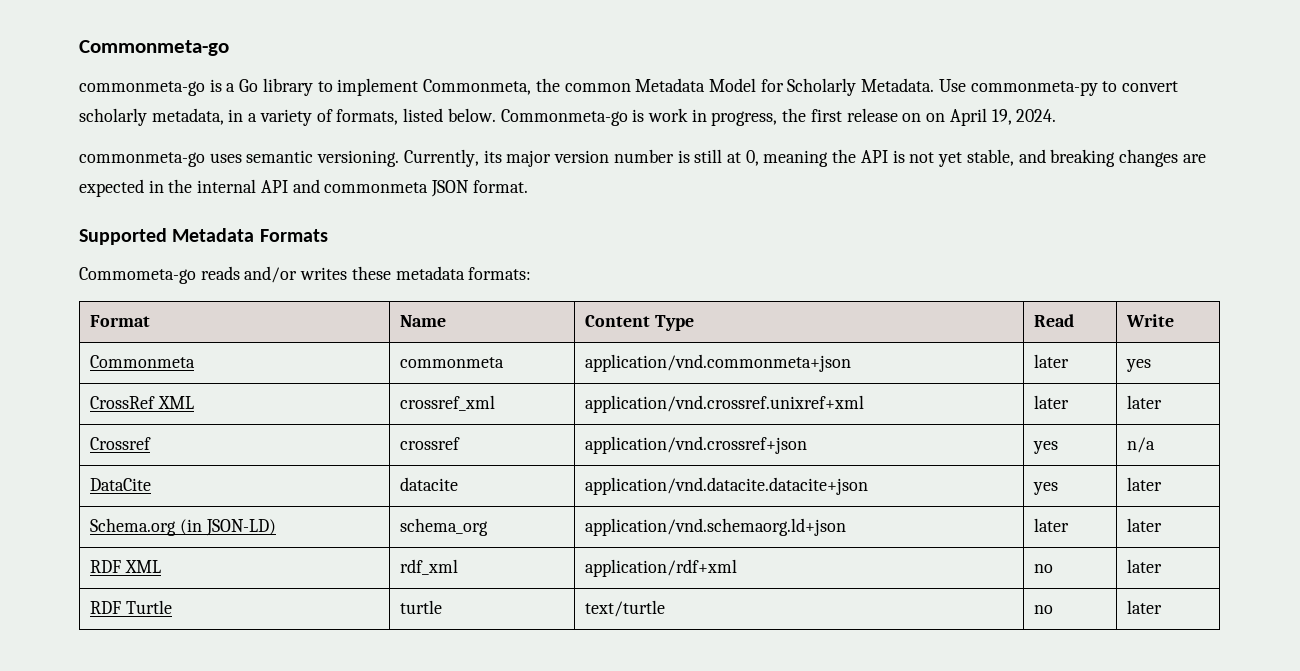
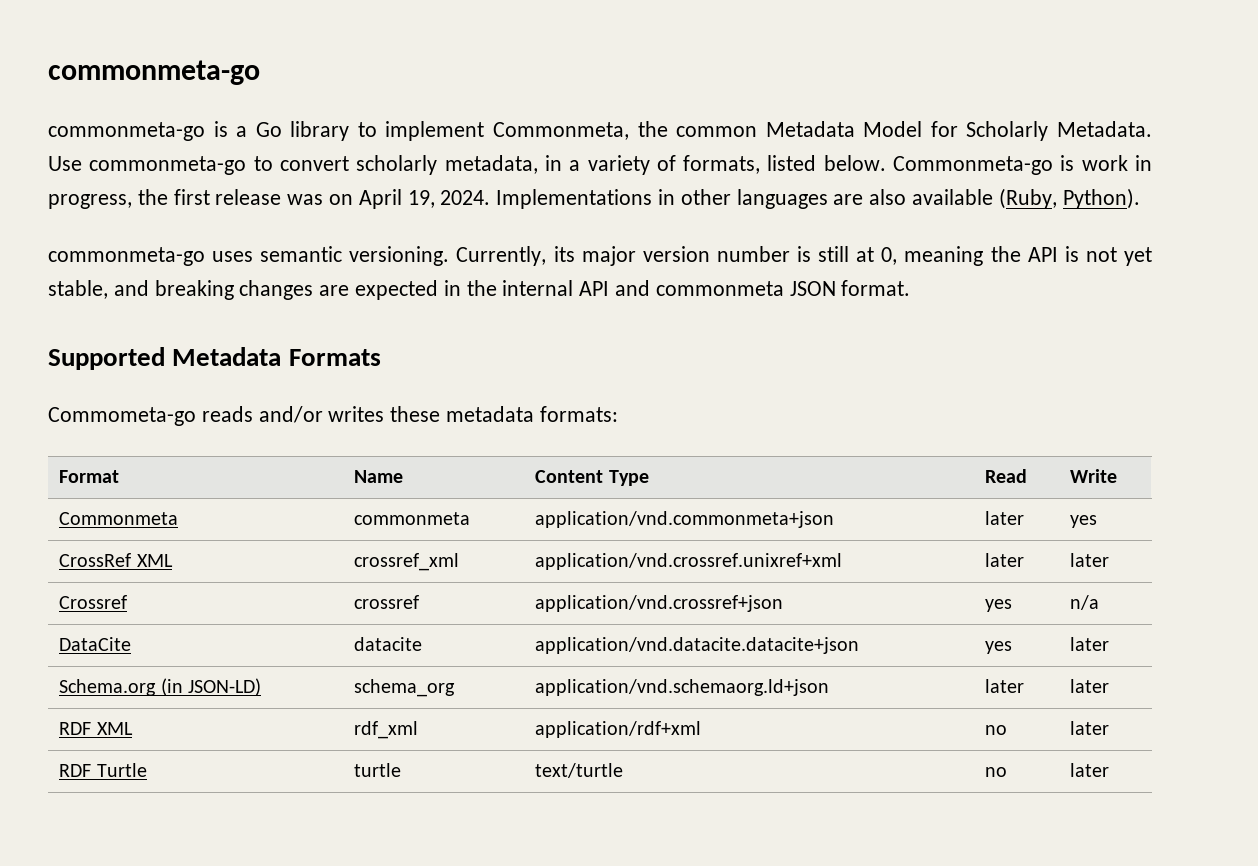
[79,40,229,56] Commonmeta-go -> [48,60,260,85] commonmeta-go
[970,81,1098,96] commonmeta-py -> [89,156,247,175] commonmeta-go
[902,113,922,122] on -> [287,194,324,205] was
(1057, 115) none -> [496,188,1140,209] Implementations in other languages are also available (Ruby, Python).

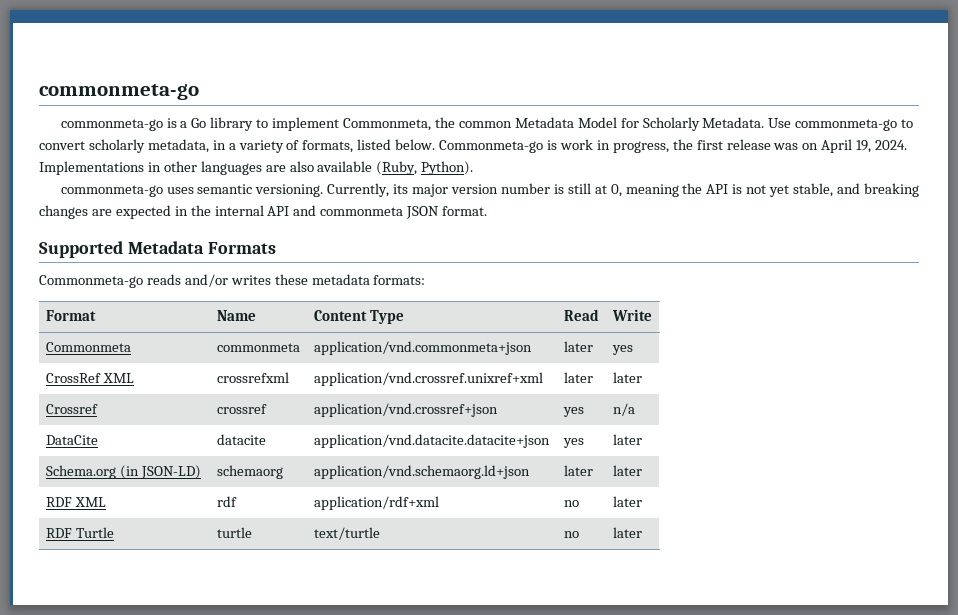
[48,407,196,426] Commometa-go -> [39,275,143,288] Commonmeta-go
[354,553,460,571] crossref_xml -> [216,372,289,383] crossrefxml
[354,679,456,697] schema_org -> [216,465,283,479] schemaorg
[354,721,419,739] rdf_xml -> [216,496,237,507] rdf

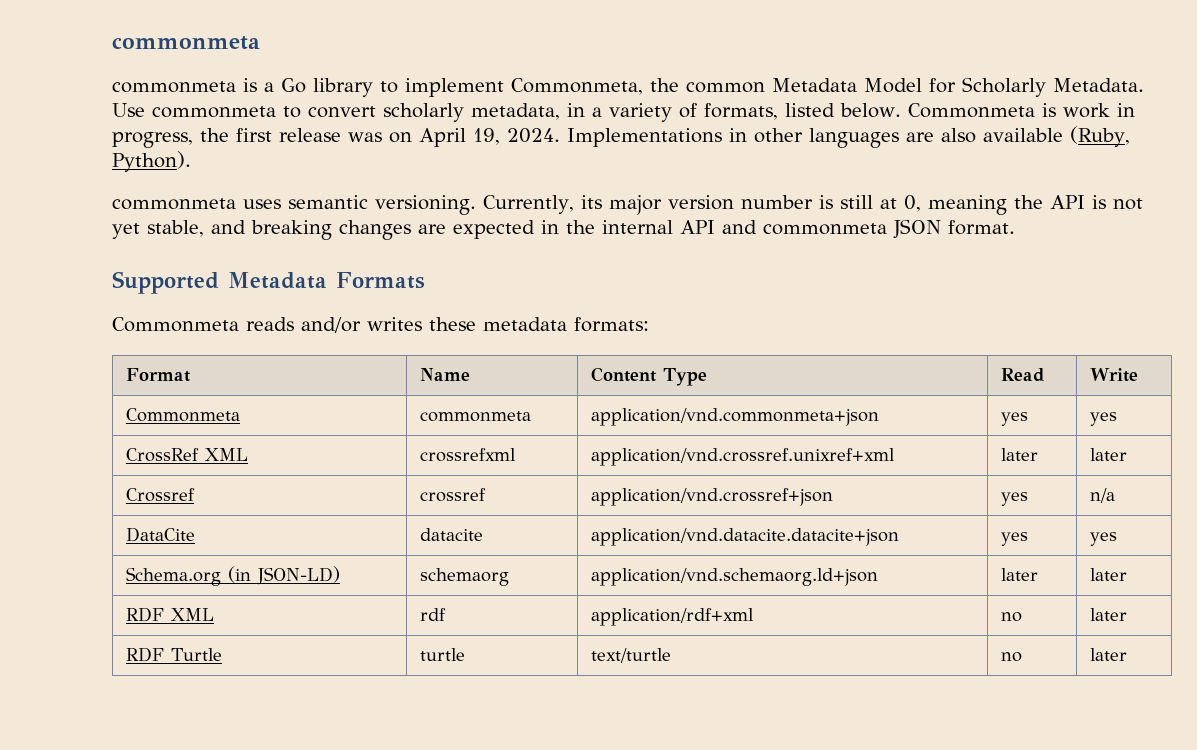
[39,84,199,100] [60,119,163,131] commonmeta-go // commonmeta-go -> [112,36,260,50] [112,81,236,93] commonmeta // commonmeta
[795,119,898,131] commonmeta-go -> [152,106,276,118] commonmeta
[439,140,544,153] Commonmeta-go -> [907,103,1035,118] Commonmeta
[60,185,163,197] commonmeta-go -> [112,198,236,210] commonmeta
[39,275,143,288] Commonmeta-go -> [112,317,239,332] Commonmeta
[563,341,593,352] later -> [1001,412,1029,426] yes
[612,434,642,445] later -> [1090,532,1118,546] yes

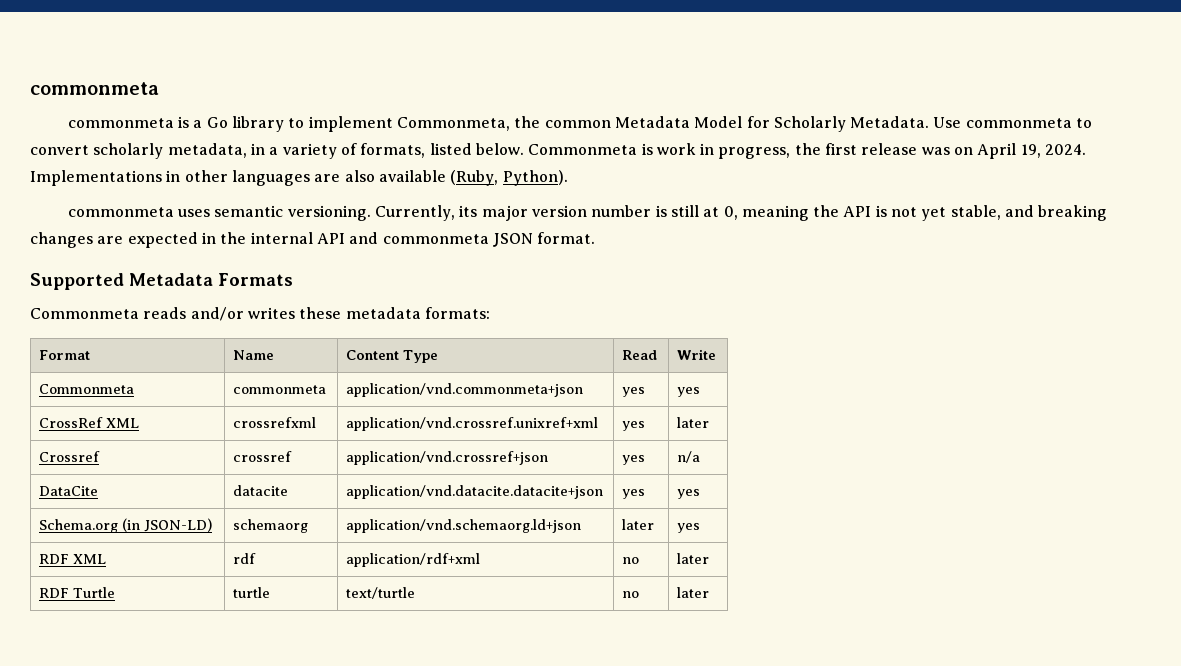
[1001,448,1039,461] later -> [622,421,646,431] yes
[1090,568,1128,581] later -> [677,523,701,533] yes

